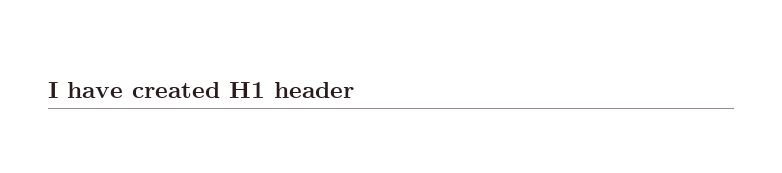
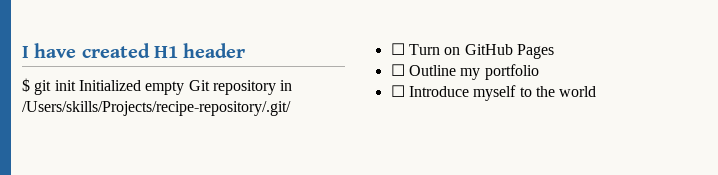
(354, 90) none -> [22,78,293,95] [22,101,291,116] [390,43,554,59] [390,64,539,80] [390,85,597,101] // $ git init Initialized empty Git repository in /Users/skills/Projects/recipe-repository/.git/ // ☐ Turn on GitHub Pages // ☐ Outline my portfolio // ☐ Introduce myself to the world

